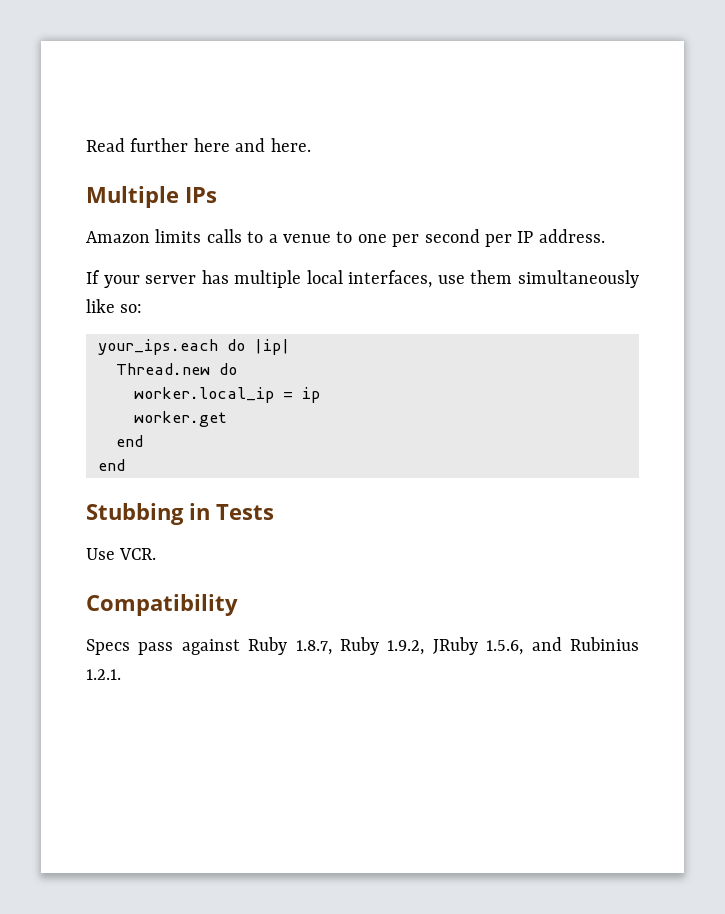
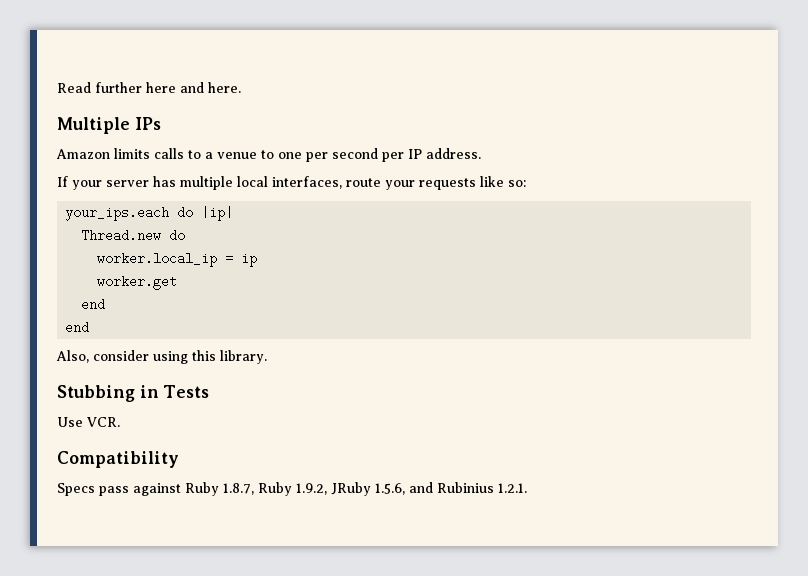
[437,270,639,288] use them simultaneously -> [346,178,476,190] route your requests
(125, 465) none -> [56,350,267,364] // Also, consider using this library.

